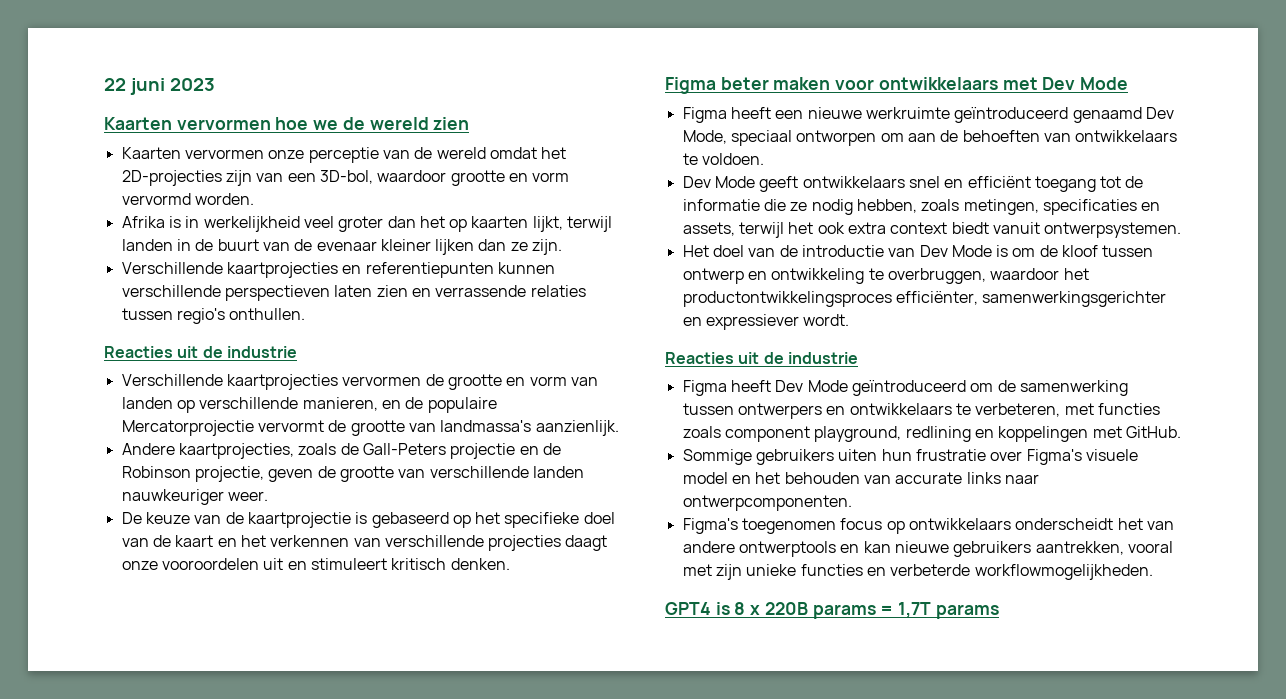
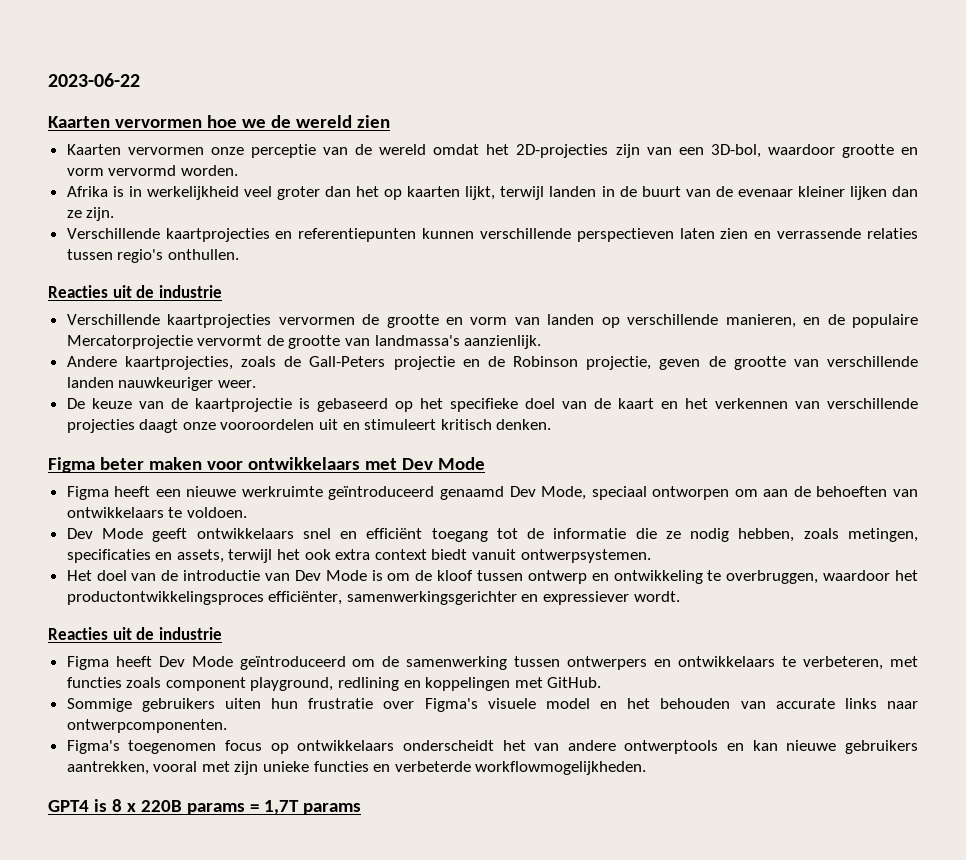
[104,78,215,95] 22 juni 2023 -> [48,73,140,87] 2023-06-22

